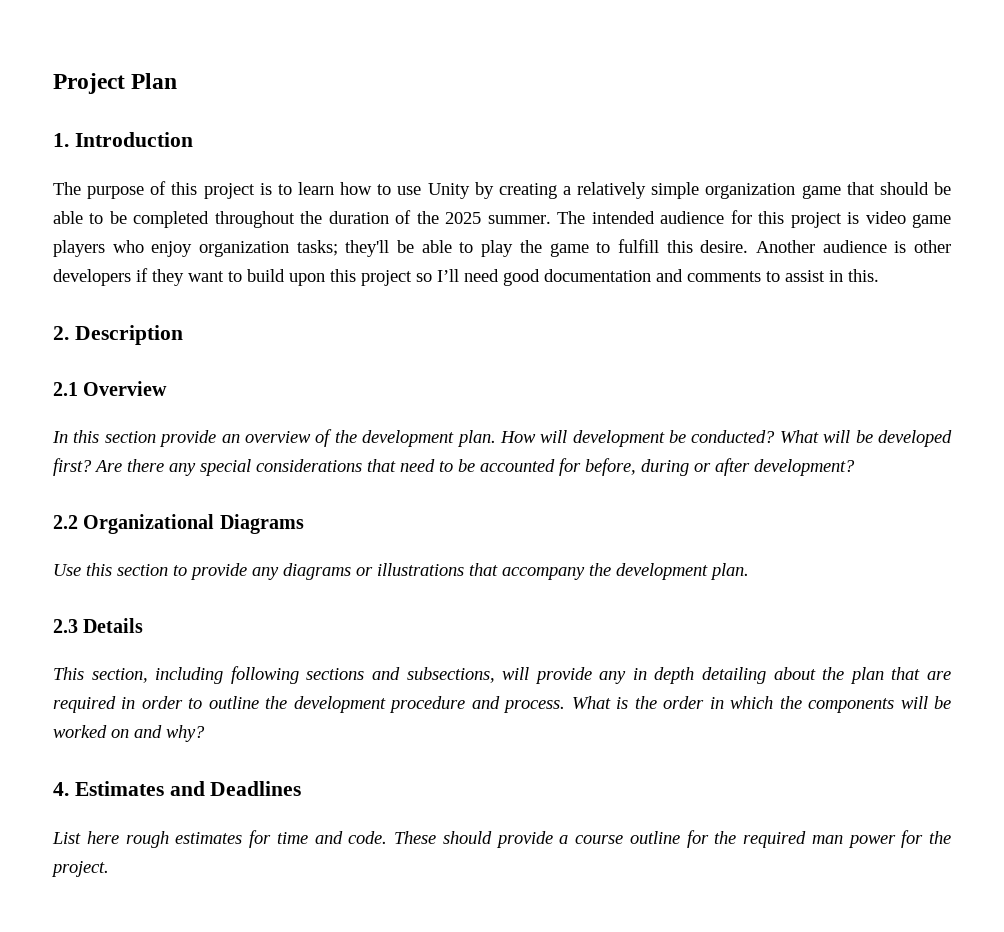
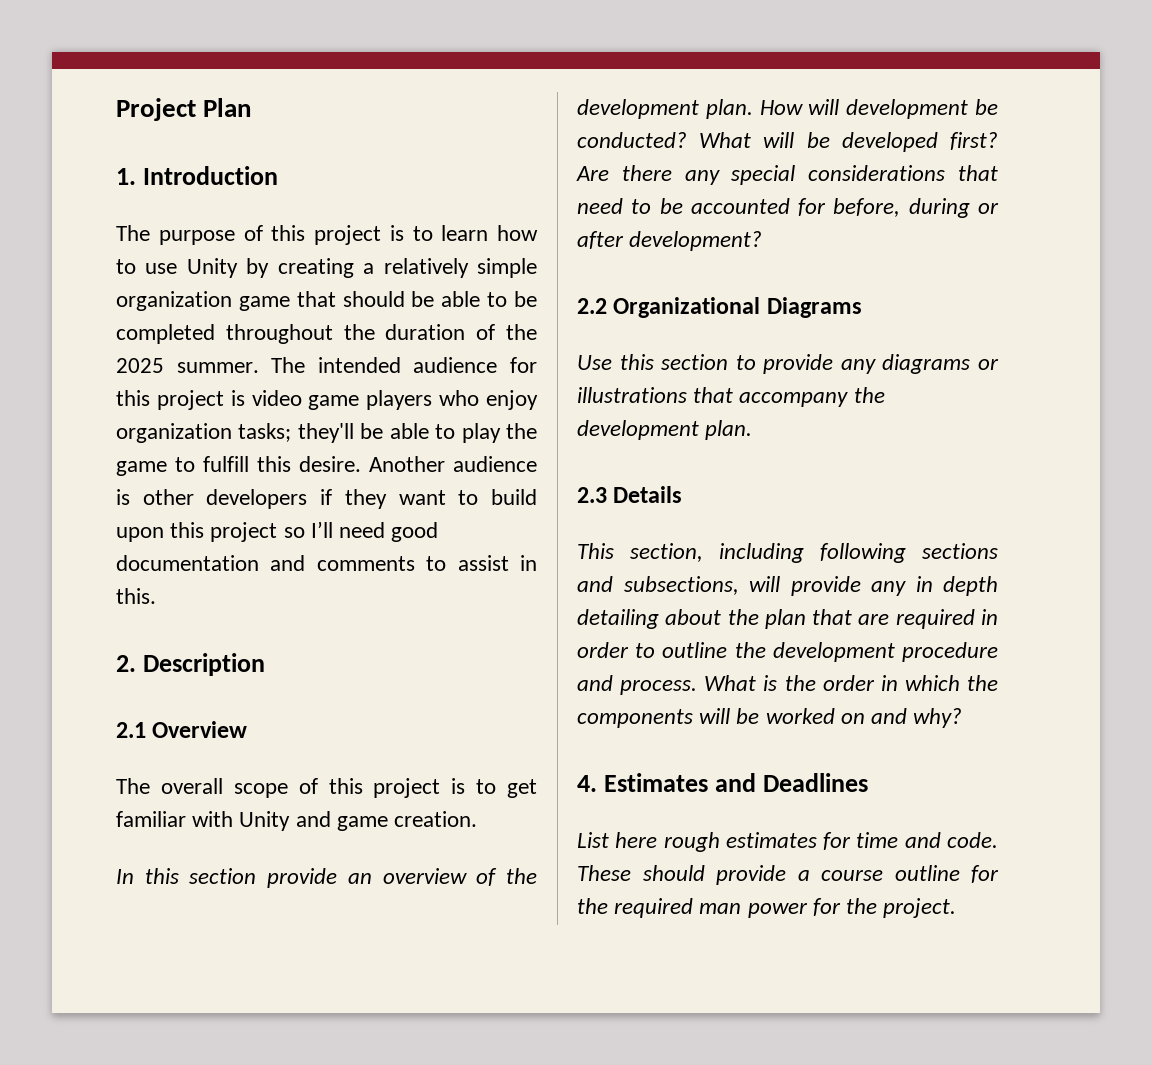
(168, 388) none -> [116,778,537,798] [116,811,478,831] // The overall scope of this project is to get familiar with Unity and game creation.

